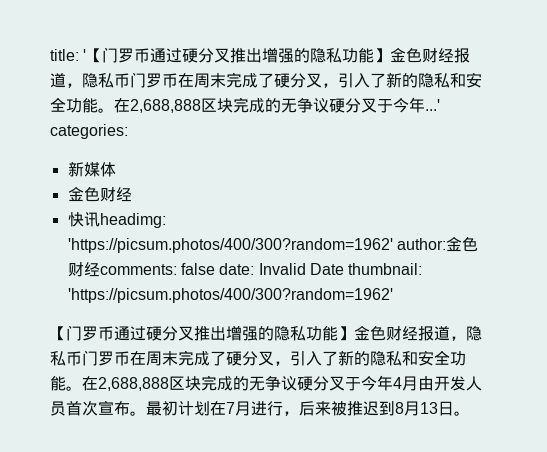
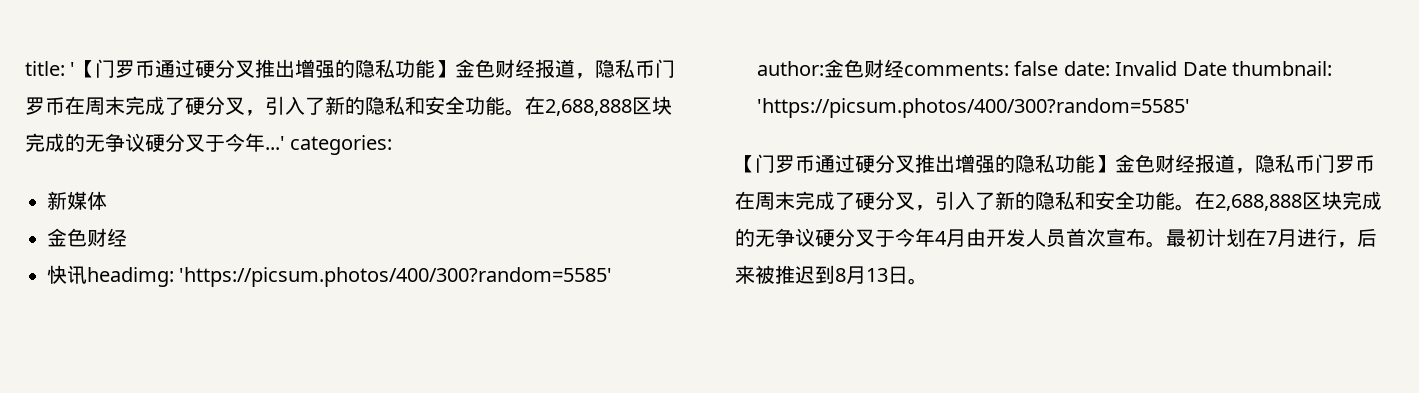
[67,238,393,253] 'https://picsum.photos/400/300?random=1962' -> [179,267,613,287] 'https://picsum.photos/400/300?random=5585'
[67,288,393,303] 'https://picsum.photos/400/300?random=1962' -> [757,98,1190,118] 'https://picsum.photos/400/300?random=5585'

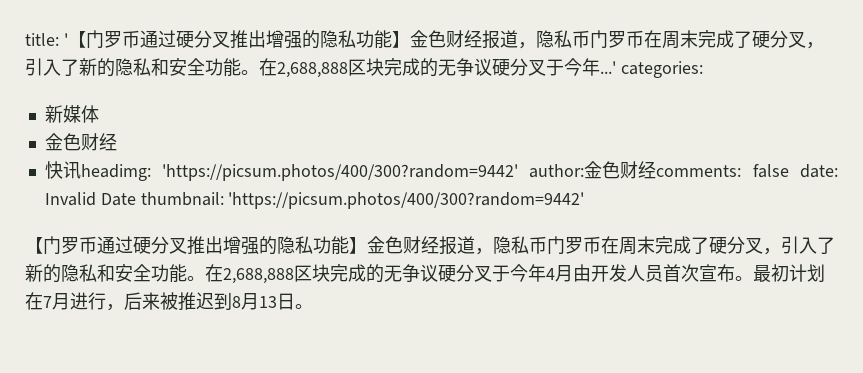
[179,267,613,287] 'https://picsum.photos/400/300?random=5585' -> [162,164,519,181] 'https://picsum.photos/400/300?random=9442'
[757,98,1190,118] 'https://picsum.photos/400/300?random=5585' -> [228,192,585,209] 'https://picsum.photos/400/300?random=9442'

